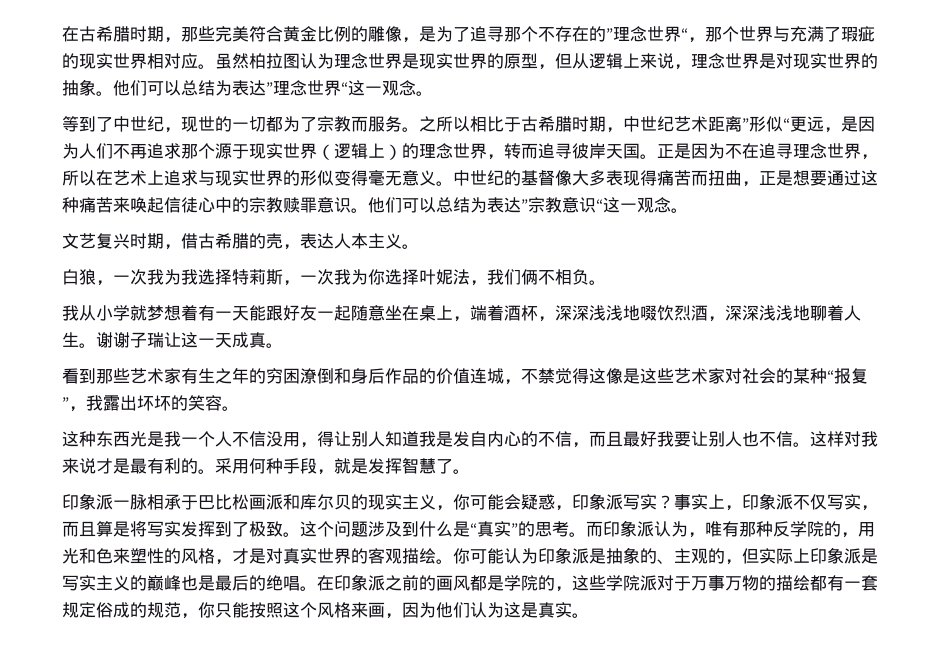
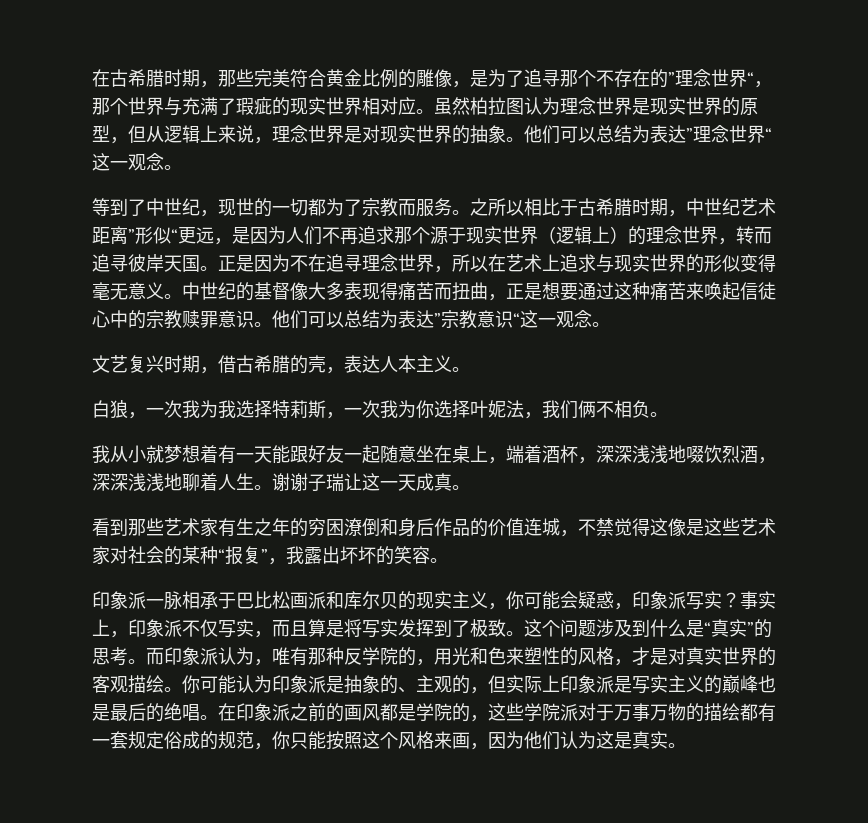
[113,305,130,321] 学 -> (146, 454) none
[62,431,878,448] [62,457,470,475] // 这种东西光是我一个人不信没用，得让别人知道我是发自内心的不信，而且最好我要让别人也不信。这样对我来说才是最有利的。采用何种手段，就是发挥智慧了。 -> (448, 560) none

